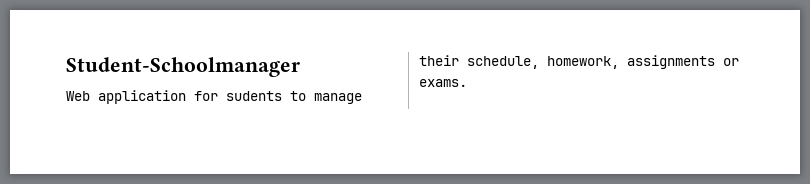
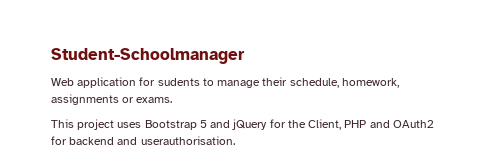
(467, 83) none -> [51,119,434,130] [51,136,235,145] // This project uses Bootstrap 5 and jQuery for the Client, PHP and OAuth2 for backend and userauthorisation.

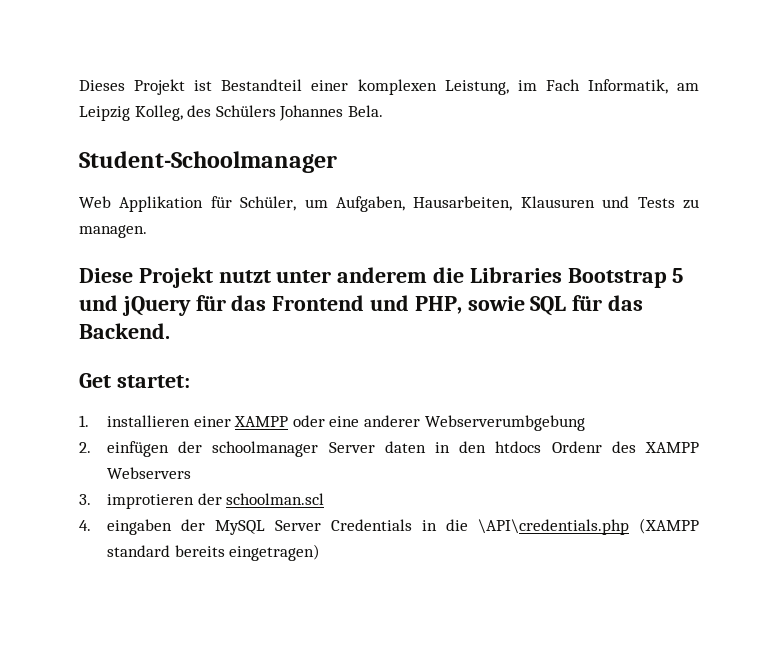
[51,48,245,64] [51,77,399,88] [51,94,173,105] [51,119,434,130] [51,136,235,145] Student-Schoolmanager // Web application for sudents to manage their schedule, homework, assignments or exams. // This project uses Bootstrap 5 and jQuery for the Client, PHP and OAuth2 for backend and userauthorisation. -> [79,79,700,95] [79,105,383,121] [79,151,337,173] [79,196,699,212] [79,225,147,238] [79,267,684,288] [79,295,644,316] [79,323,170,339] [79,373,190,388] [79,415,585,431] [79,441,700,457] [107,467,192,479] [79,493,325,509] [79,518,699,535] [107,544,321,561] Dieses Projekt ist Bestandteil einer komplexen Leistung, im Fach Informatik, am Leipzig Kolleg, des Schülers Johannes Bela. // Student-Schoolmanager // Web Applikation für Schüler, um Aufgaben, Hausarbeiten, Klausuren und Tests zu managen. // Diese Projekt nutzt unter anderem die Libraries Bootstrap 5 und jQuery für das Frontend und PHP, sowie SQL für das Backend. // Get startet: // 1. installieren einer XAMPP oder eine anderer Webserverumbgebung // 2. einfügen der schoolmanager Server daten in den htdocs Ordenr des XAMPP Webservers // 3. improtieren der schoolman.scl // 4. eingaben der MySQL Server Credentials in die \API\credentials.php (XAMPP standard bereits eingetragen)

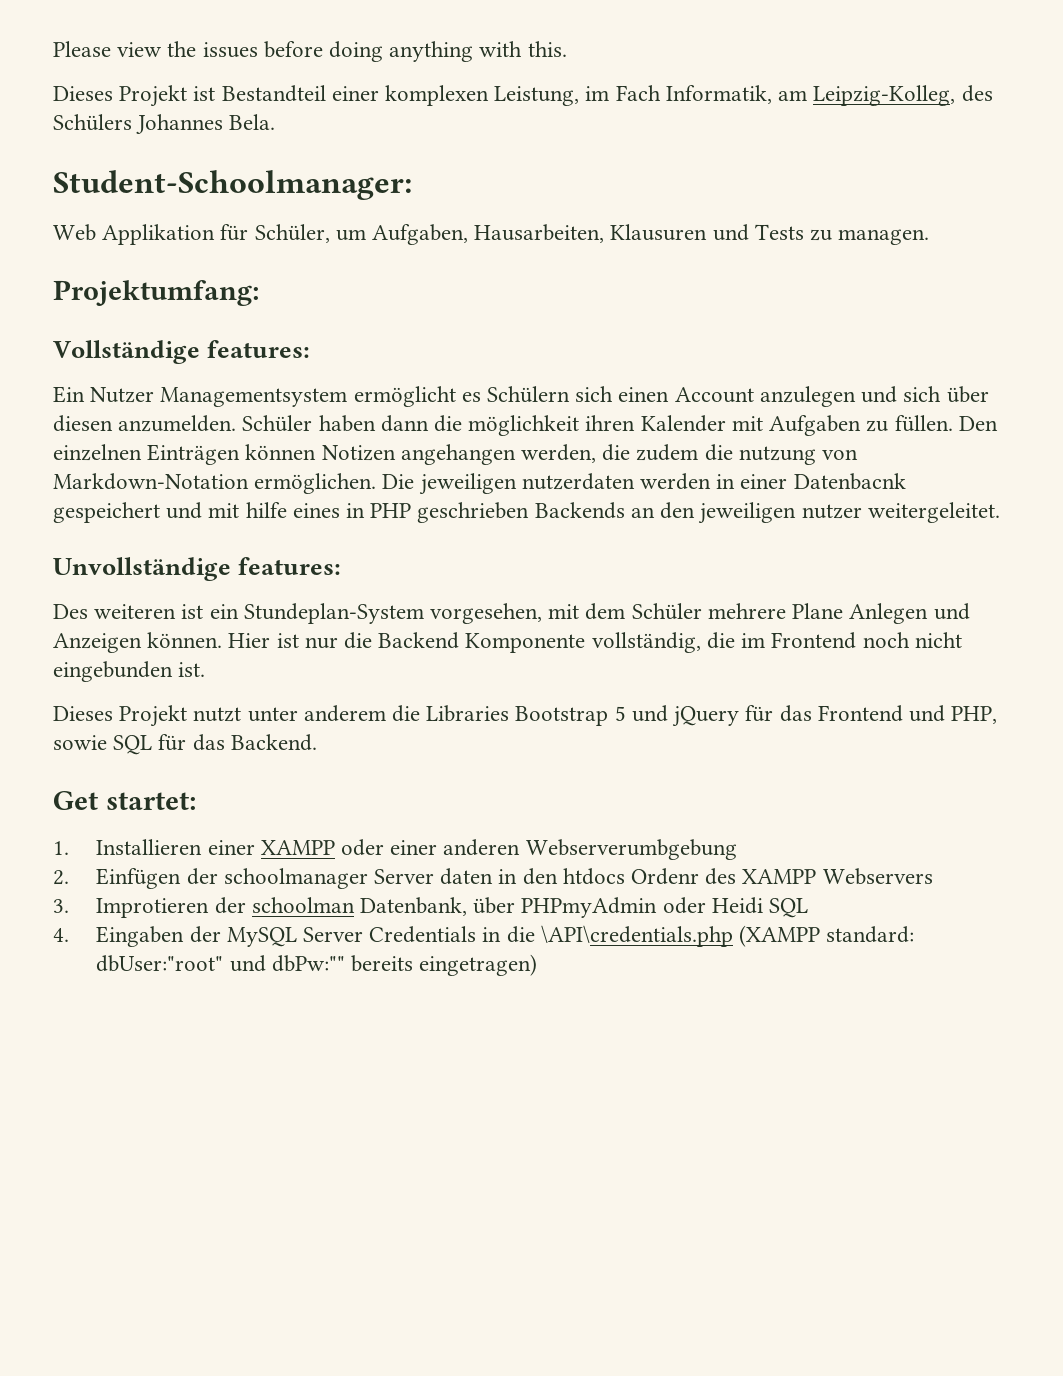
(79, 85) none -> [53,41,567,62] Please view the issues before doing anything with this. //
[79,105,183,121] Leipzig Kolleg, -> [813,85,956,106] Leipzig-Kolleg,
[79,151,337,173] Student-Schoolmanager -> [53,170,412,200] Student-Schoolmanager:
[79,268,133,283] Diese -> [53,280,259,306] [53,340,311,364] [53,386,989,407] [53,415,998,436] [53,444,859,465] [53,473,906,495] [53,502,1000,524] [53,557,342,581] [53,603,970,624] [53,632,962,653] [53,661,206,682] [53,706,113,721] Projektumfang: // Vollständige features: // Ein Nutzer Managementsystem ermöglicht es Schülern sich einen Account anzulegen und sich über diesen anzumelden. Schüler haben dann die möglichkeit ihren Kalender mit Aufgaben zu füllen. Den einzelnen Einträgen können Notizen angehangen werden, die zudem die nutzung von Markdown-Notation ermöglichen. Die jeweiligen nutzerdaten werden in einer Datenbacnk gespeichert und mit hilfe eines in PHP geschrieben Backends an den jeweiligen nutzer weitergeleitet. // Unvollständige features: // Des weiteren ist ein Stundeplan-System vorgesehen, mit dem Schüler mehrere Plane Anlegen und Anzeigen können. Hier ist nur die Backend Komponente vollständig, die im Frontend noch nicht eingebunden ist. // Dieses
[107,415,191,427] installieren -> [96,839,203,855] Installieren
[329,415,421,427] eine anderer -> [390,839,521,856] einer anderen
[107,441,170,457] einfügen -> [96,868,182,889] Einfügen
[107,493,325,509] improtieren der schoolman.scl -> [96,897,808,918] Improtieren der schoolman Datenbank, über PHPmyAdmin oder Heidi SQL
[107,519,173,535] eingaben -> [96,926,185,947] Eingaben
[107,545,171,557] standard -> [826,926,915,943] [96,955,345,972] standard: dbUser:"root" und dbPw:""

